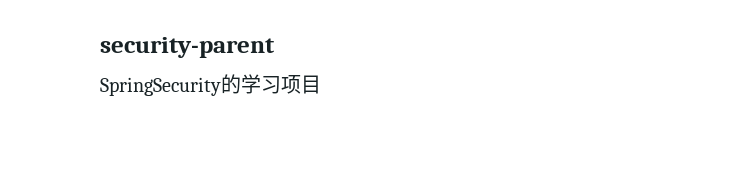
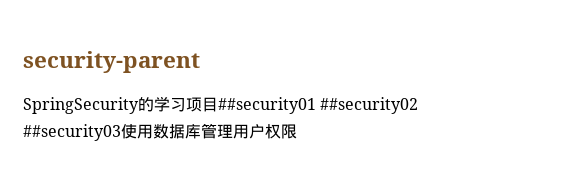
(321, 84) none -> [218,97,419,114] [23,123,297,141] ##security01 ##security02 ##security03使用数据库管理用户权限

